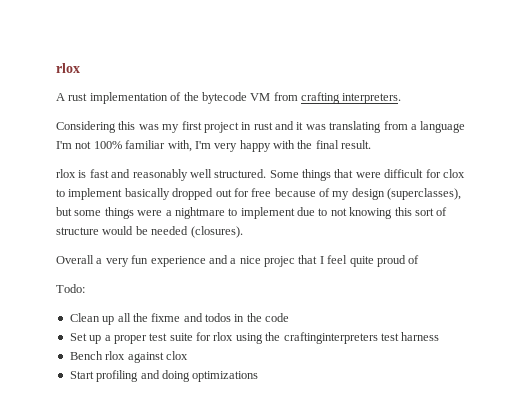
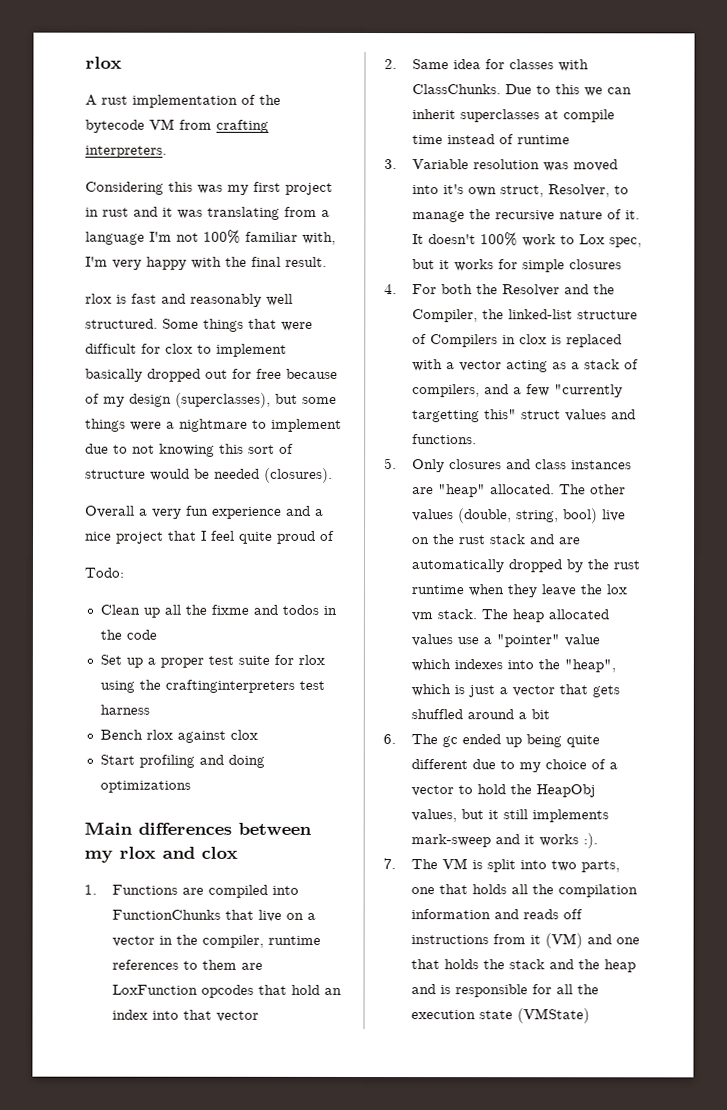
[264,256,295,267] projec -> [116,531,164,544] project
(259, 376) none -> [84,821,312,835] [84,846,238,863] [84,884,299,898] [111,909,316,922] [111,934,321,948] [111,959,263,970] [111,984,342,998] [111,1009,259,1022] [384,59,589,72] [411,84,632,97] [411,109,615,123] [411,134,570,145] [384,159,618,172] [411,184,629,198] [411,209,640,223] [411,232,642,248] [411,259,622,273] [384,284,615,297] [411,309,638,323] [411,334,622,348] [411,359,639,373] [411,384,623,398] [411,409,636,423] [411,434,477,445] [384,458,632,473] [411,484,626,498] [411,508,626,524] [411,534,581,545] [410,559,640,573] [410,584,627,598] [410,609,609,623] [410,634,600,648] [410,659,616,673] [410,684,620,698] [410,709,550,720] [383,734,600,748] [410,759,618,773] [410,784,596,798] [410,809,609,823] [410,833,598,849] [383,858,620,873] [410,884,638,898] [410,909,583,920] [410,933,640,949] [410,959,636,973] [410,984,599,998] [410,1008,590,1024] // Main differences between my rlox and clox // 1. Functions are compiled into FunctionChunks that live on a vector in the compiler, runtime references to them are LoxFunction opcodes that hold an index into that vector // 2. Same idea for classes with ClassChunks. Due to this we can inherit superclasses at compile time instead of runtime // 3. Variable resolution was moved into it's own struct, Resolver, to manage the recursive nature of it. It doesn't 100% work to Lox spec, but it works for simple closures // 4. For both the Resolver and the Compiler, the linked-list structure of Compilers in clox is replaced with a vector acting as a stack of compilers, and a few "currently targetting this" struct values and functions. // 5. Only closures and class instances are "heap" allocated. The other values (double, string, bool) live on the rust stack and are automatically dropped by the rust runtime when they leave the lox vm stack. The heap allocated values use a "pointer" value which indexes into the "heap", which is just a vector that gets shuffled around a bit // 6. The gc ended up being quite different due to my choice of a vector to hold the HeapObj values, but it still implements mark-sweep and it works :). // 7. The VM is split into two parts, one that holds all the compilation information and reads off instructions from it (VM) and one that holds the stack and the heap and is responsible for all the execution state (VMState)

